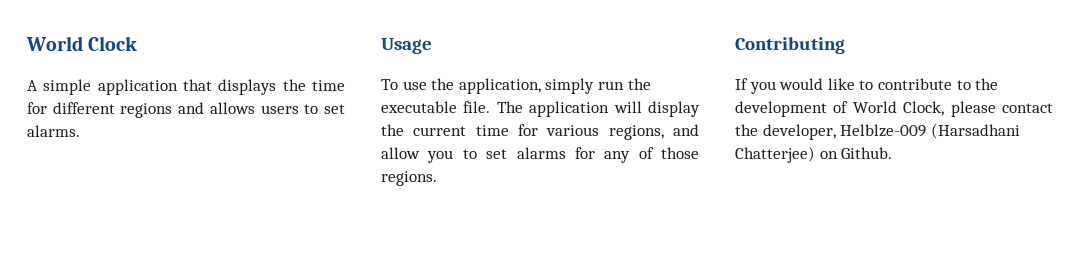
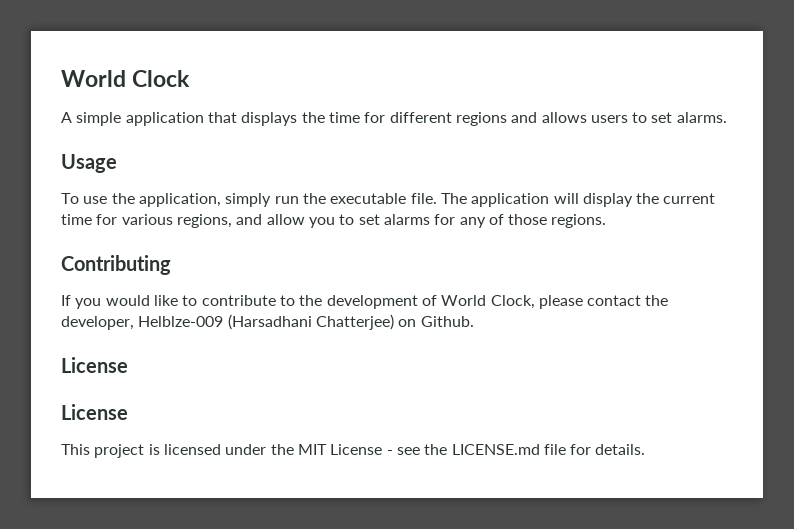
(893, 153) none -> [61,357,128,373] [61,404,128,420] [61,444,646,458] // License // License // This project is licensed under the MIT License - see the LICENSE.md file for details.

